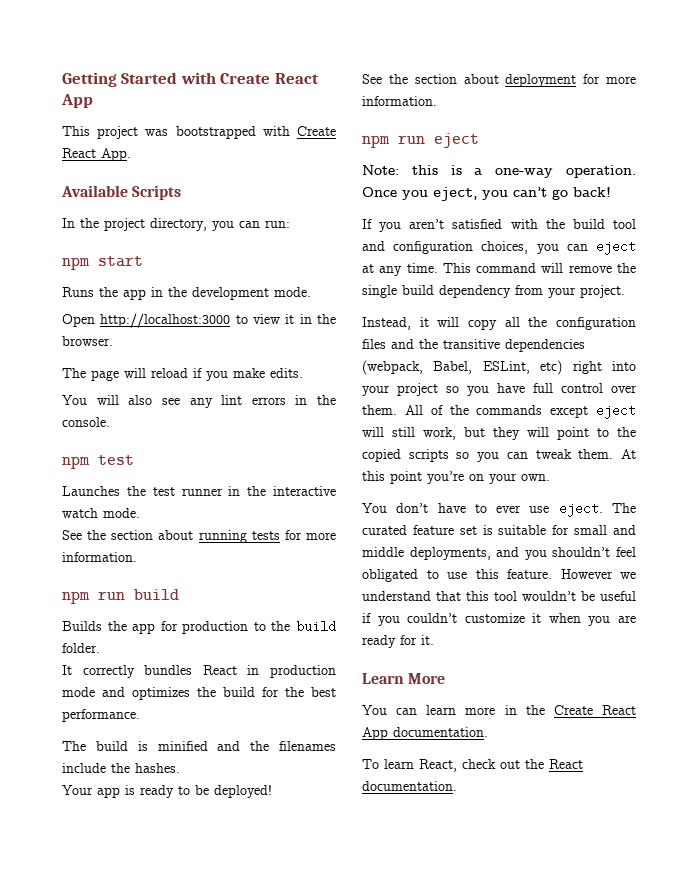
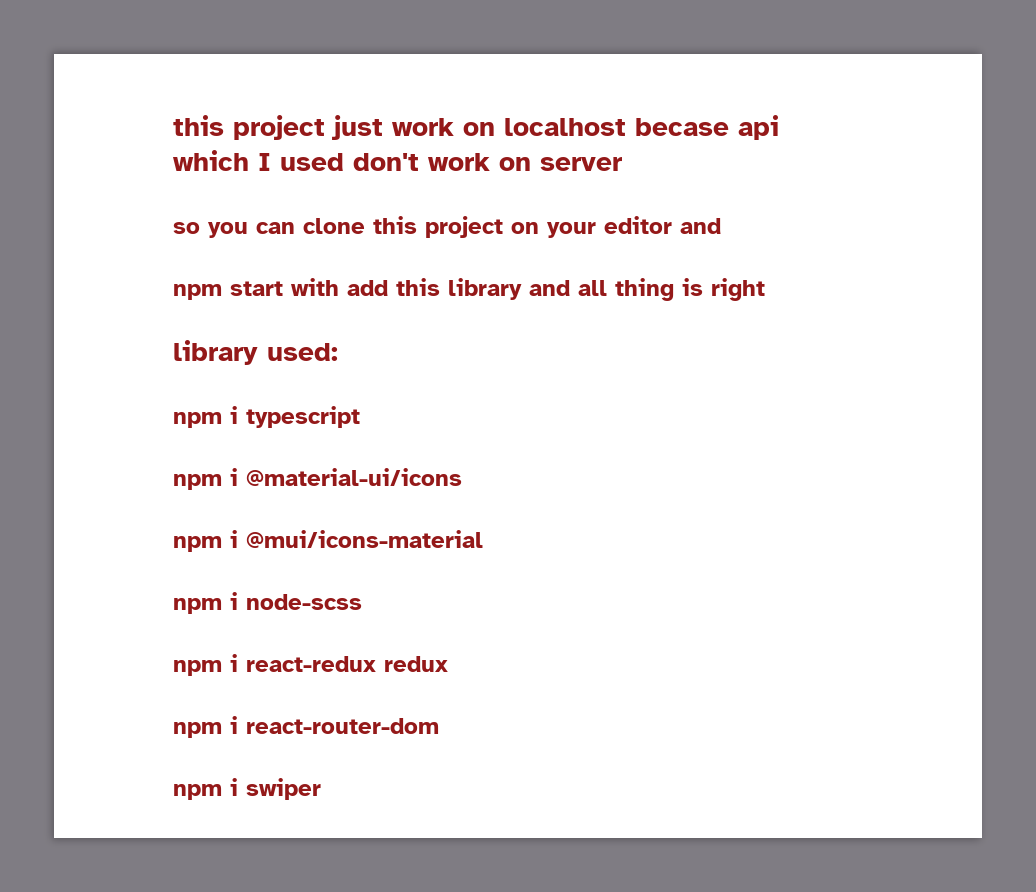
[62,72,319,87] [61,94,93,108] [62,126,336,139] [62,148,131,161] [61,185,182,200] [62,218,290,231] [62,256,143,270] [62,287,311,300] [62,313,337,328] [62,336,113,346] [62,368,303,381] [62,395,336,408] [62,417,110,427] [62,455,134,469] [62,486,336,496] [62,508,140,518] [62,530,336,543] [62,552,137,562] [62,589,179,604] [62,620,336,634] [62,643,100,653] [62,665,336,678] [62,687,336,700] [62,709,140,722] [62,741,336,751] [62,763,180,773] [62,785,272,798] [362,74,636,87] [362,96,437,106] [362,133,479,148] [362,165,636,178] [362,187,611,201] [362,219,636,232] [362,240,636,255] [362,263,636,276] [362,285,625,298] [362,317,636,330] [362,339,585,352] [362,360,636,375] [362,383,637,396] [362,404,636,419] [362,427,636,440] [362,449,636,462] [362,471,550,484] [362,502,636,517] [362,525,636,535] [362,547,636,560] [362,569,636,582] [362,591,636,601] [362,613,636,626] [362,635,434,648] [362,673,446,684] [362,705,636,715] [362,727,488,740] [362,759,583,772] [362,781,457,791] Getting Started with Create React App // This project was bootstrapped with Create React App. // Available Scripts // In the project directory, you can run: // npm start // Runs the app in the development mode. // Open http://localhost:3000 to view it in the browser. // The page will reload if you make edits. // You will also see any lint errors in the console. // npm test // Launches the test runner in the interactive watch mode. // See the section about running tests for more information. // npm run build // Builds the app for production to the build folder. // It correctly bundles React in production mode and optimizes the build for the best performance. // The build is minified and the filenames include the hashes. // Your app is ready to be deployed! // See the section about deployment for more information. // npm run eject // Note: this is a one-way operation. Once you eject, you can’t go back! // If you aren’t satisfied with the build tool and configuration choices, you can eject at any time. This command will remove the single build dependency from your project. // Instead, it will copy all the configuration files and the transitive dependencies (webpack, Babel, ESLint, etc) right into your project so you have full control over them. All of the commands except eject will still work, but they will point to the copied scripts so you can tweak them. At this point you’re on your own. // You don’t have to ever use eject. The curated feature set is suitable for small and middle deployments, and you shouldn’t feel obligated to use this feature. However we understand that this tool wouldn’t be useful if you couldn’t customize it when you are ready for it. // Learn More // You can learn more in the Create React App documentation. // To learn React, check out the React documentation. -> [173,115,779,140] [173,150,622,171] [173,216,721,238] [173,278,765,301] [173,340,338,365] [173,406,360,428] [173,468,462,490] [173,530,483,552] [173,592,362,614] [173,654,448,676] [173,716,439,738] [173,778,321,800] this project just work on localhost becase api which I used don't work on server // so you can clone this project on your editor and // npm start with add this library and all thing is right // library used: // npm i typescript // npm i @material-ui/icons // npm i @mui/icons-material // npm i node-scss // npm i react-redux redux // npm i react-router-dom // npm i swiper

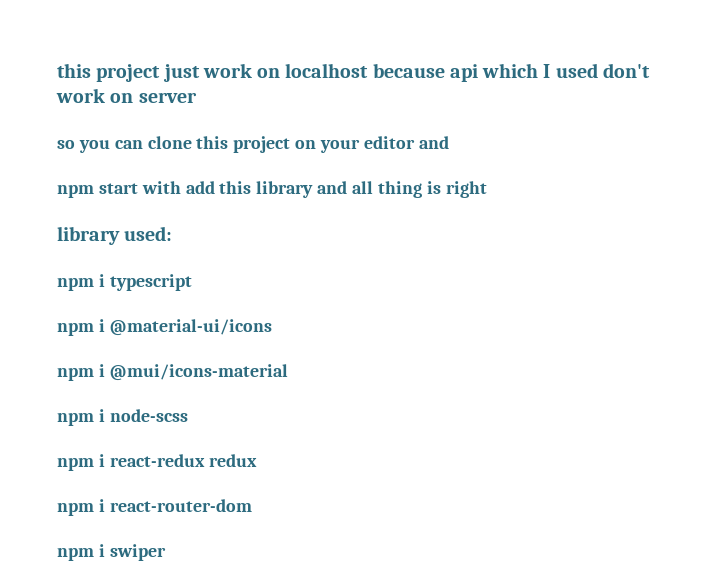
[635,118,729,136] becase -> [372,63,445,78] because

